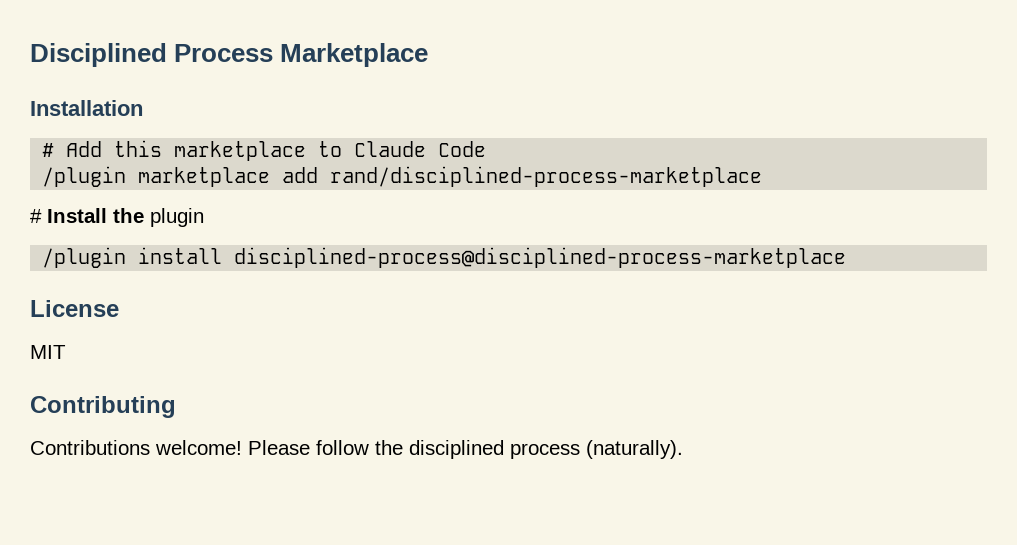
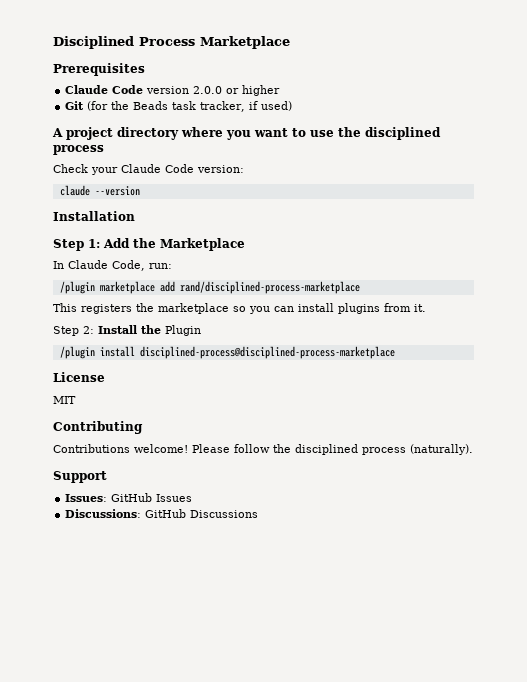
[30,100,143,116] [42,140,487,161] [42,166,763,187] [30,209,42,223] Installation // # Add this marketplace to Claude Code // /plugin marketplace add rand/disciplined-process-marketplace // # -> [53,63,145,76] [65,85,281,96] [65,101,293,112] [52,127,441,140] [53,145,104,155] [53,164,244,175] [59,185,140,196] [53,211,135,221] [53,238,245,251] [53,260,172,271] [59,281,360,294] [53,303,426,314] [53,326,94,336] Prerequisites // Claude Code version 2.0.0 or higher // Git (for the Beads task tracker, if used) // A project directory where you want to use the disciplined process // Check your Claude Code version: // claude --version // Installation // Step 1: Add the Marketplace // In Claude Code, run: // /plugin marketplace add rand/disciplined-process-marketplace // This registers the marketplace so you can install plugins from it. // Step 2:
[150,208,204,227] plugin -> [165,325,201,336] Plugin
(683, 449) none -> [53,471,107,483] [65,493,193,502] [65,509,259,518] // Support // Issues: GitHub Issues // Discussions: GitHub Discussions

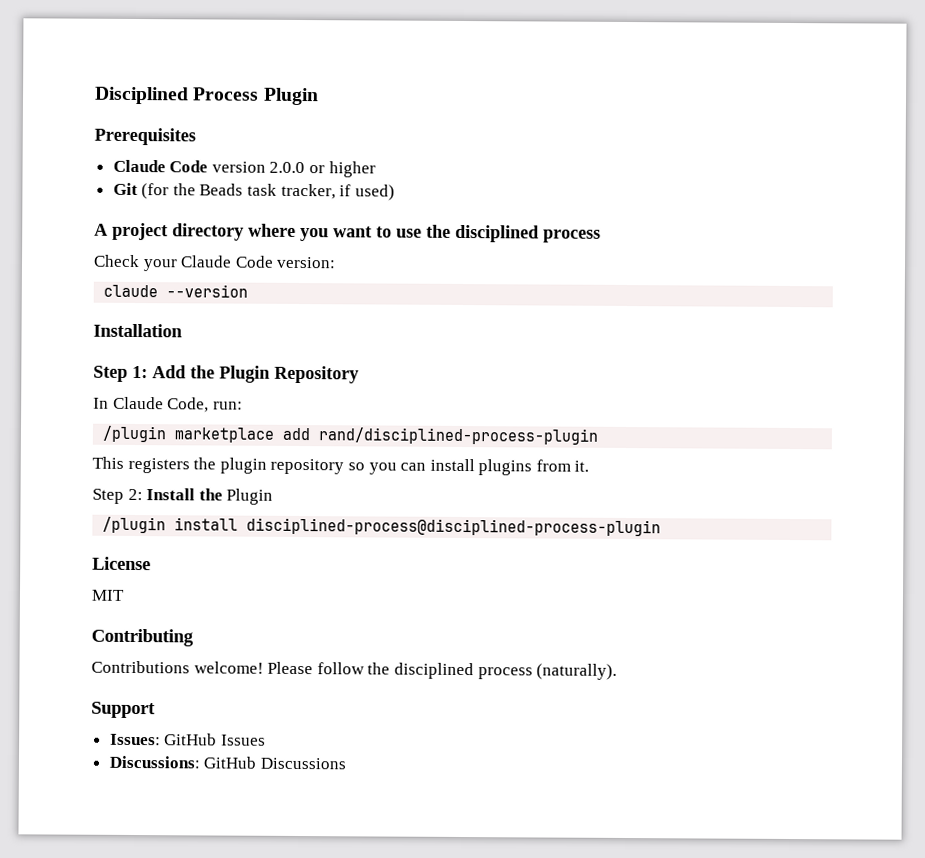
[200,36,290,49] Marketplace -> [262,87,319,106] Plugin
[160,238,245,251] Marketplace -> [219,365,359,384] Plugin Repository
[179,281,360,294] rand/disciplined-process-marketplace -> [318,427,600,445] rand/disciplined-process-plugin
[158,303,229,314] marketplace -> [219,457,345,475] plugin repository
[139,346,395,359] disciplined-process@disciplined-process-marketplace -> [246,517,662,537] disciplined-process@disciplined-process-plugin

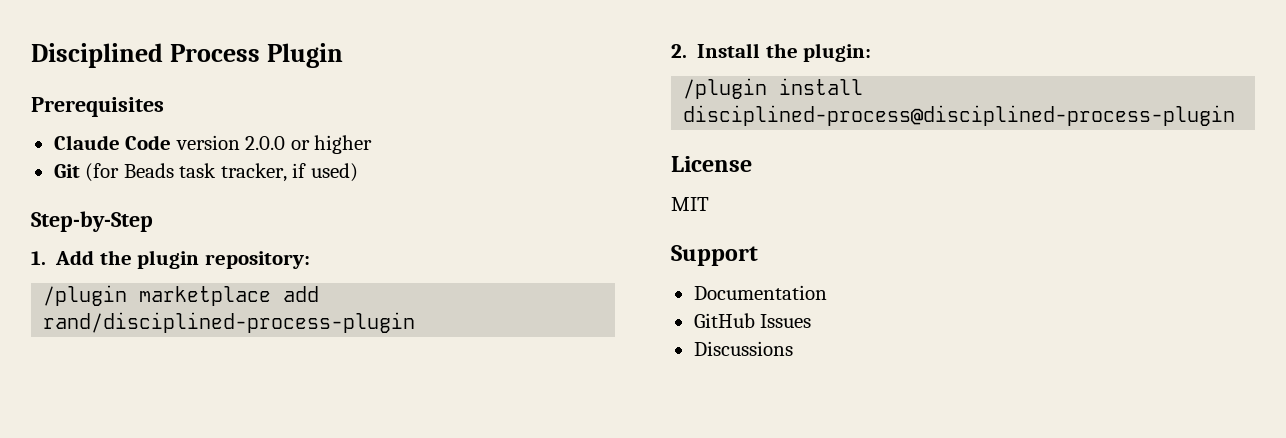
[172,183,196,196] the -> (120, 172) none
[94,222,601,243] [93,254,337,272] [103,284,249,298] [93,323,183,338] [93,365,359,384] [93,396,243,413] [102,425,600,445] [92,456,590,476] [92,488,143,504] A project directory where you want to use the disciplined process // Check your Claude Code version: // claude --version // Installation // Step 1: Add the Plugin Repository // In Claude Code, run: // /plugin marketplace add rand/disciplined-process-plugin // This registers the plugin repository so you can install plugins from it. // Step 2: -> [31,211,153,232] [31,250,310,269] [43,285,320,306] [43,312,416,333] [671,44,687,58] Step-by-Step // 1. Add the plugin repository: // /plugin marketplace add rand/disciplined-process-plugin // 2.
[226,488,274,505] Plugin -> [803,43,872,62] plugin:
[91,628,194,647] [91,660,618,680] // Contributing // Contributions welcome! Please follow the disciplined process (naturally). -> (709, 204) none
[109,733,161,746] Issues: -> [693,285,827,300] Documentation //
[108,755,257,769] Discussions: GitHub -> (812, 321) none

